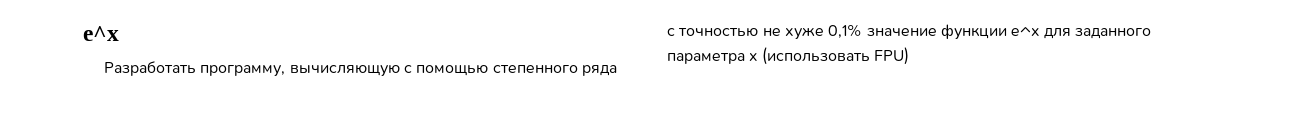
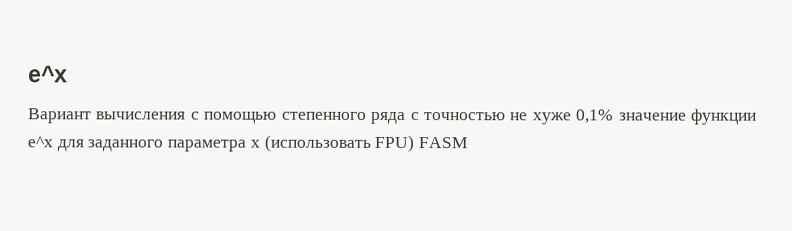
[104,61,400,77] Разработать программу, вычисляющую -> [27,108,187,124] Вариант вычисления
(909, 56) none -> [418,137,469,149] FASM

